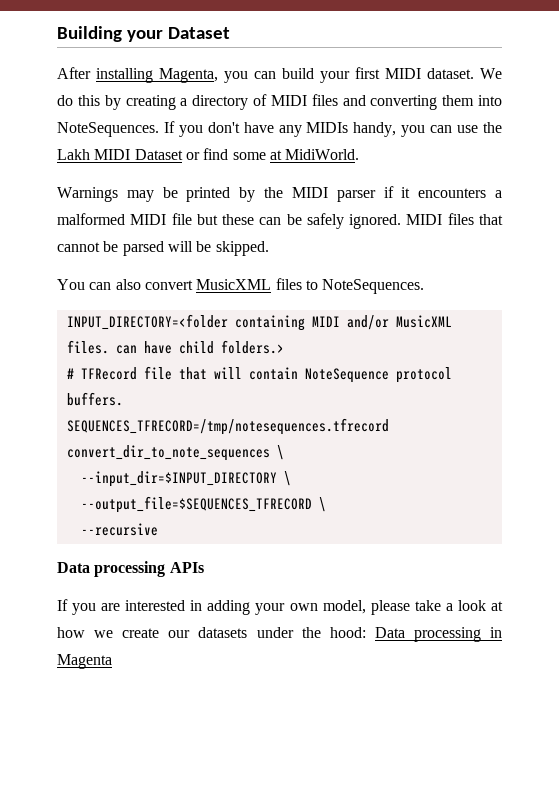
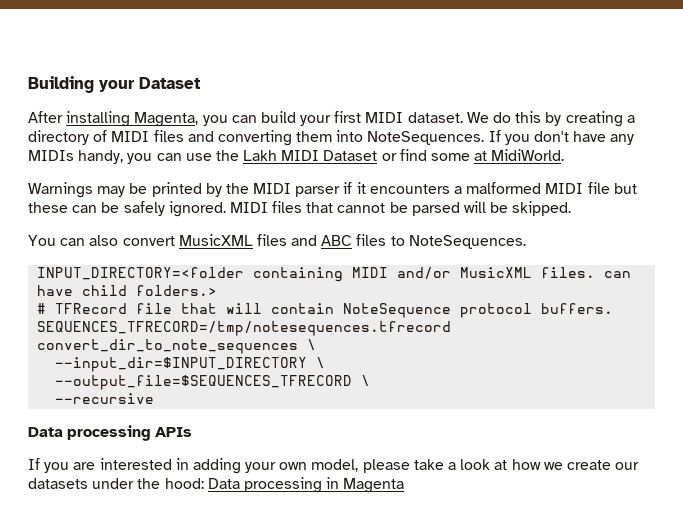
(302, 284) none -> [291,234,387,246] and ABC files

